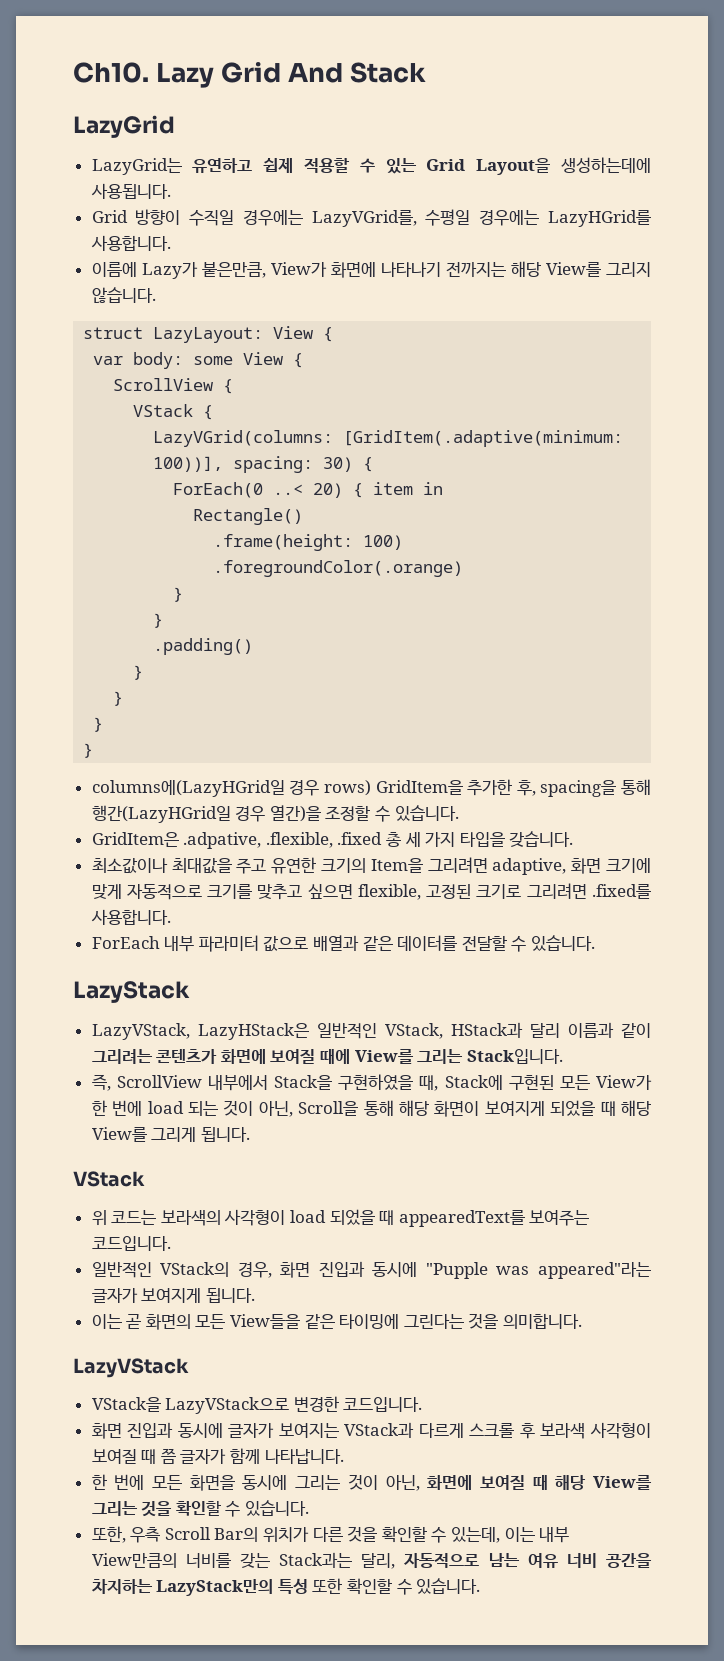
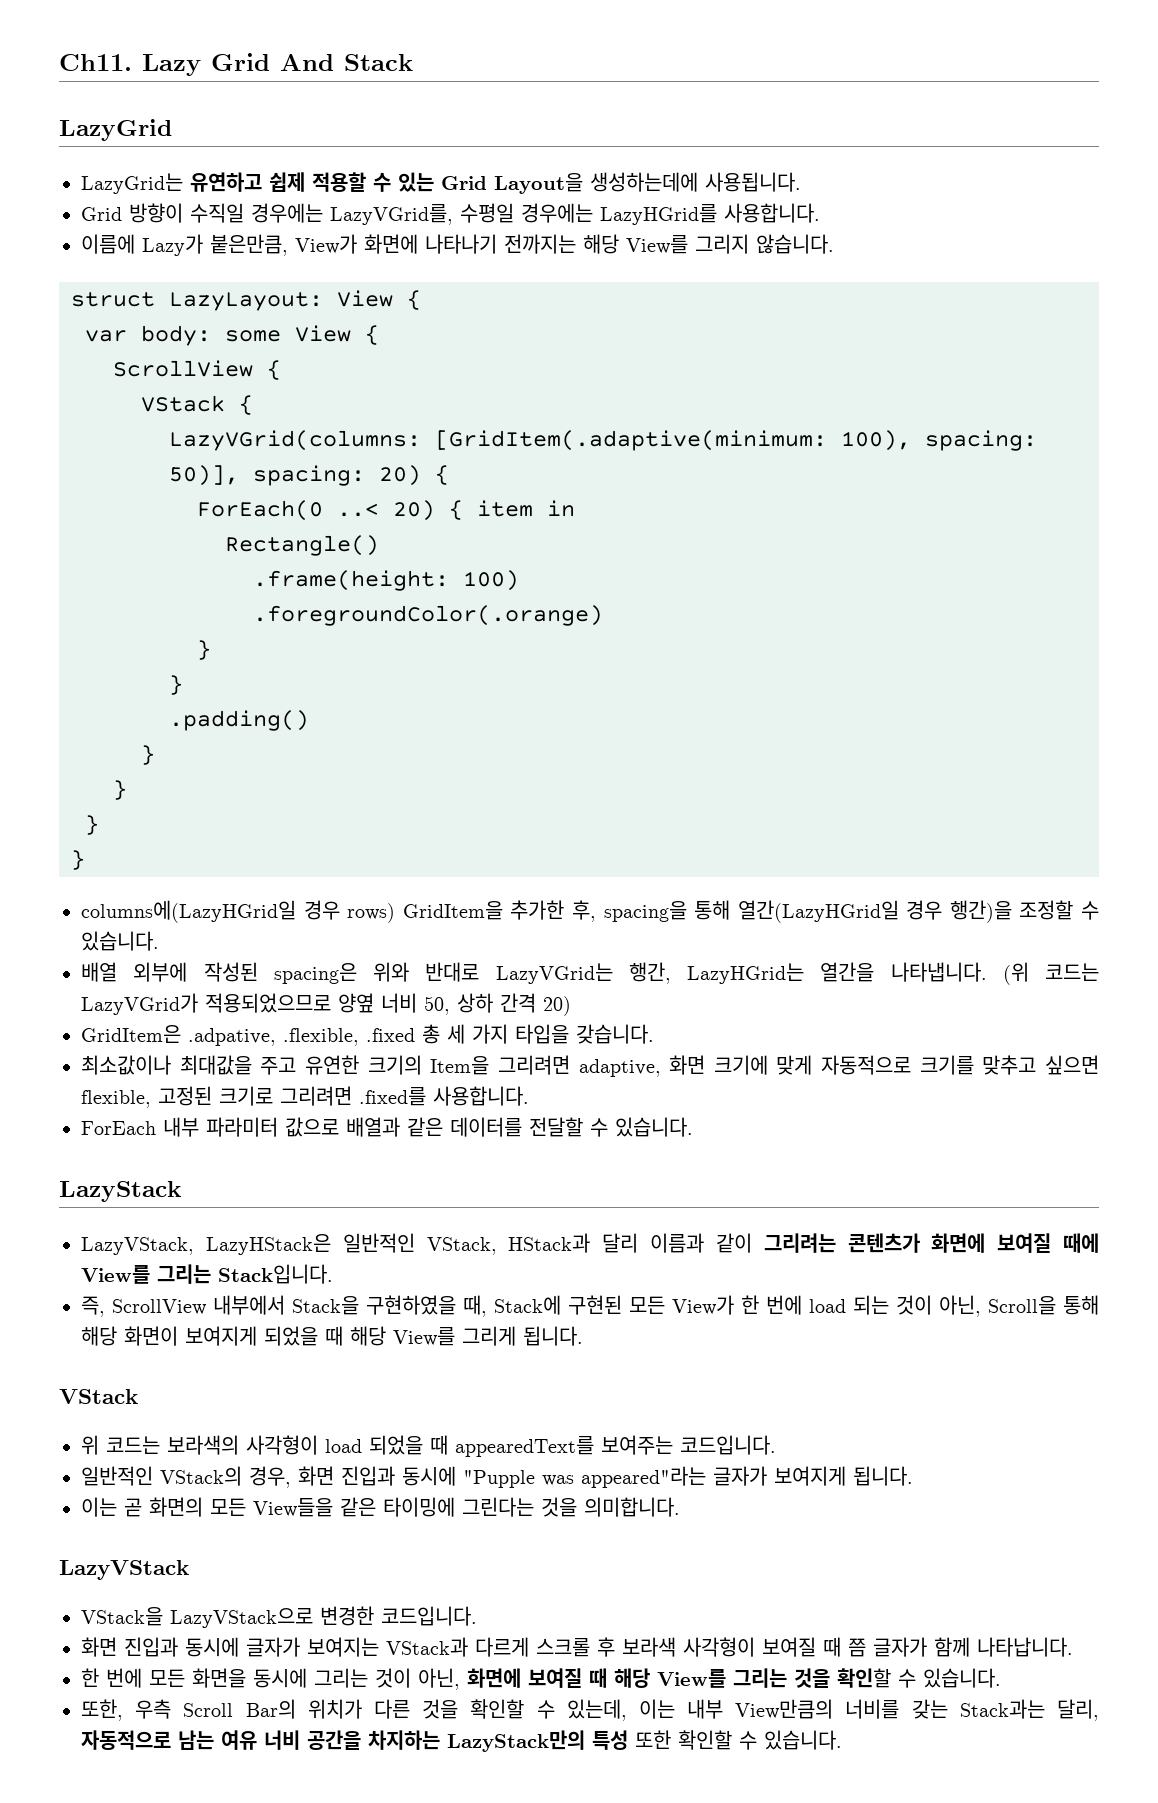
[73,62,149,83] Ch10. -> [59,54,132,71] Ch11.
[153,456,354,473] 100))], spacing: 30) -> [841,430,1037,451] [169,465,421,486] 100), spacing: 50)], spacing: 20)
[91,805,321,823] 행간(LazyHGrid일 경우 열간)을 -> [737,900,1012,923] 열간(LazyHGrid일 경우 행간)을
(459, 813) none -> [81,962,1099,985] [81,993,571,1016] // 배열 외부에 작성된 spacing은 위와 반대로 LazyVGrid는 행간, LazyHGrid는 열간을 나타냅니다. (위 코드는 LazyVGrid가 적용되었으므로 양옆 너비 50, 상하 간격 20)

